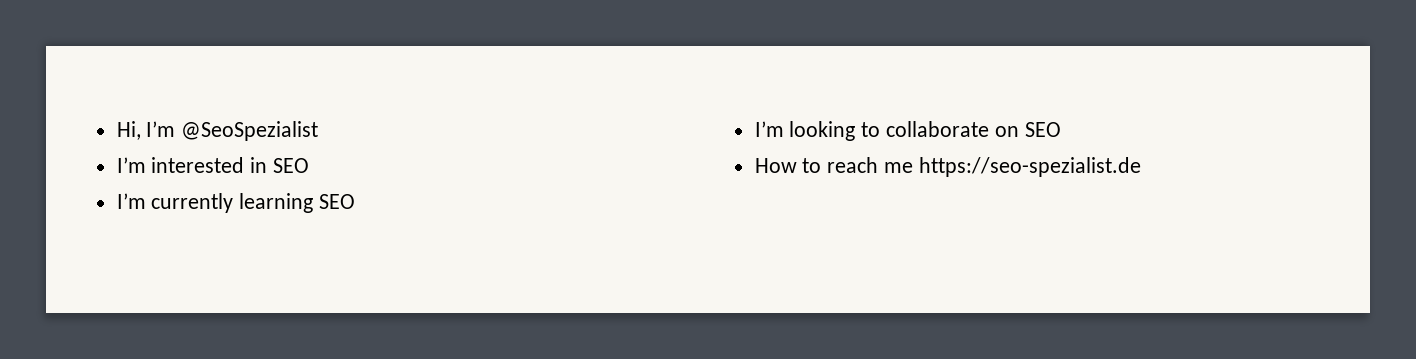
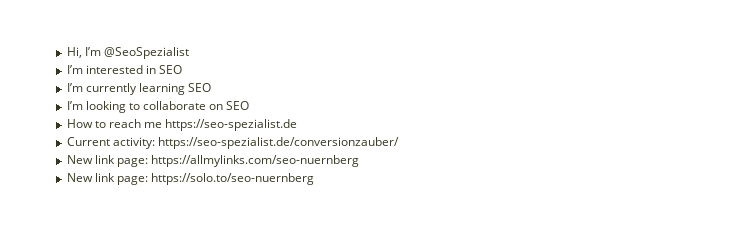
(1141, 167) none -> [66,137,399,149] [66,155,359,167] [66,173,314,185] // Current activity: https://seo-spezialist.de/conversionzauber/ // New link page: https://allmylinks.com/seo-nuernberg // New link page: https://solo.to/seo-nuernberg

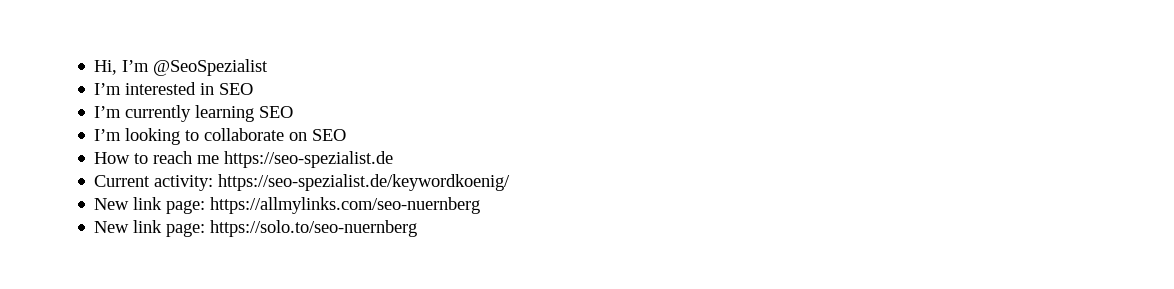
[157,137,399,149] https://seo-spezialist.de/conversionzauber/ -> [218,174,511,191] https://seo-spezialist.de/keywordkoenig/

